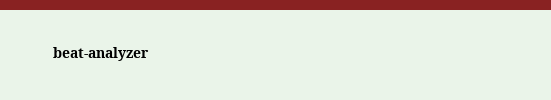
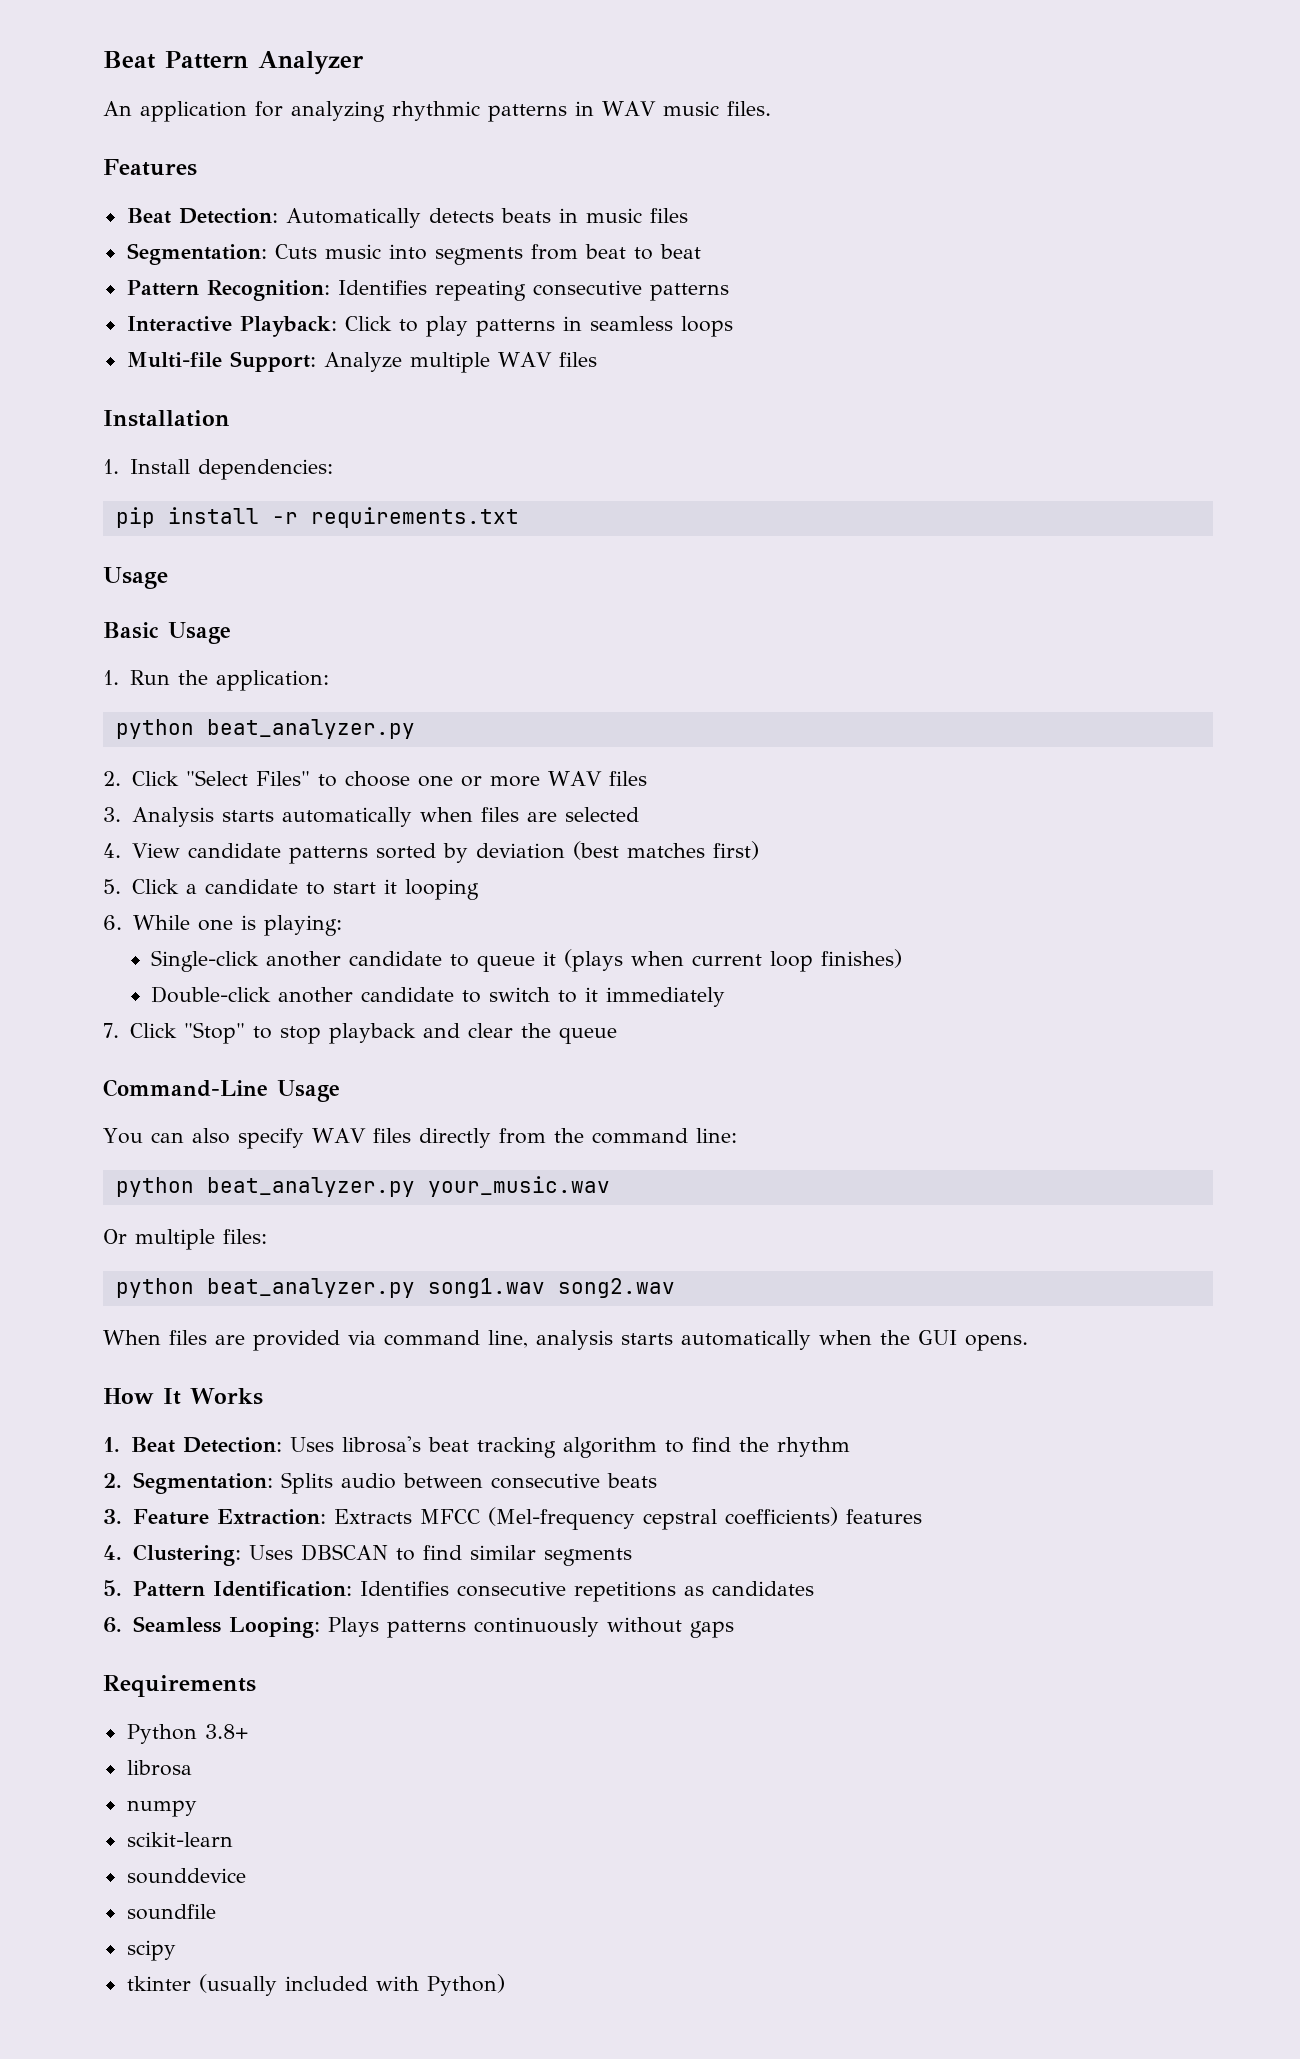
[53,47,149,61] beat-analyzer -> [103,51,364,75] [103,101,771,122] [103,159,197,176] [126,208,688,228] [126,243,701,265] [126,280,729,301] [126,316,733,337] [126,351,597,373] [103,410,230,427] [103,459,333,480] [115,507,519,528] [103,567,168,589] [103,622,231,644] [103,670,329,691] [115,719,415,739] [103,770,647,787] [103,807,639,827] [103,841,759,864] [103,879,479,900] [103,915,342,936] [150,949,902,972] [150,986,725,1007] [103,1022,617,1044] [103,1079,340,1102] [103,1128,737,1149] [115,1176,610,1197] [103,1229,267,1250] [115,1278,675,1298] [103,1330,1028,1351] [103,1388,263,1405] [103,1436,850,1458] [103,1472,657,1494] [103,1507,922,1530] [103,1544,632,1566] [103,1580,814,1602] [103,1616,734,1638] [103,1675,256,1697] [126,1724,248,1744] [126,1760,192,1776] [126,1800,197,1817] [126,1832,233,1847] [126,1868,246,1884] [126,1904,216,1920] [126,1940,176,1961] [126,1974,505,1996] Beat Pattern Analyzer // An application for analyzing rhythmic patterns in WAV music files. // Features // Beat Detection: Automatically detects beats in music files // Segmentation: Cuts music into segments from beat to beat // Pattern Recognition: Identifies repeating consecutive patterns // Interactive Playback: Click to play patterns in seamless loops // Multi-file Support: Analyze multiple WAV files // Installation // 1. Install dependencies: // pip install -r requirements.txt // Usage // Basic Usage // 1. Run the application: // python beat_analyzer.py // 2. Click "Select Files" to choose one or more WAV files // 3. Analysis starts automatically when files are selected // 4. View candidate patterns sorted by deviation (best matches first) // 5. Click a candidate to start it looping // 6. While one is playing: // Single-click another candidate to queue it (plays when current loop finishes) // Double-click another candidate to switch to it immediately // 7. Click "Stop" to stop playback and clear the queue // Command-Line Usage // You can also specify WAV files directly from the command line: // python beat_analyzer.py your_music.wav // Or multiple files: // python beat_analyzer.py song1.wav song2.wav // When files are provided via command line, analysis starts automatically when the GUI opens. // How It Works // 1. Beat Detection: Uses librosa's beat tracking algorithm to find the rhythm // 2. Segmentation: Splits audio between consecutive beats // 3. Feature Extraction: Extracts MFCC (Mel-frequency cepstral coefficients) features // 4. Clustering: Uses DBSCAN to find similar segments // 5. Pattern Identification: Identifies consecutive repetitions as candidates // 6. Seamless Looping: Plays patterns continuously without gaps // Requirements // Python 3.8+ // librosa // numpy // scikit-learn // sounddevice // soundfile // scipy // tkinter (usually included with Python)

